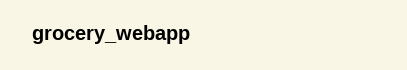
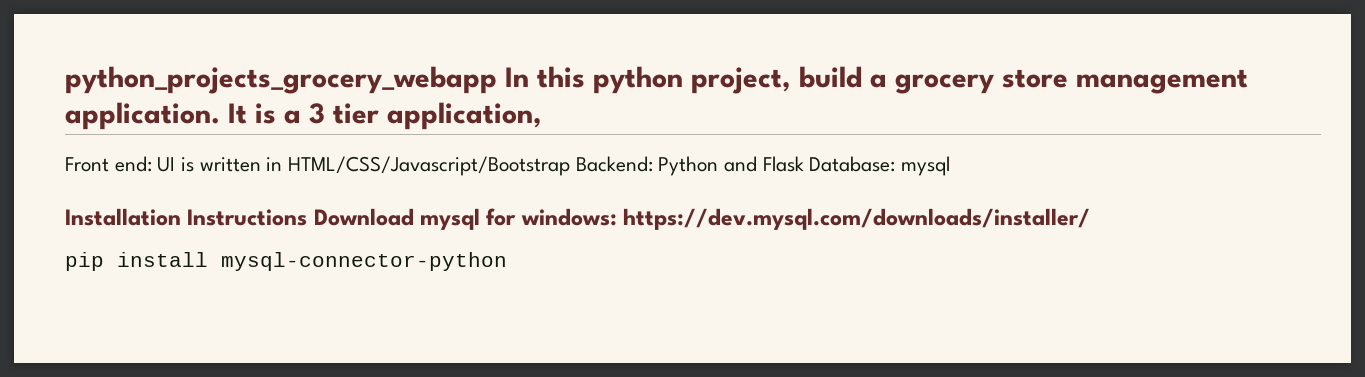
[32,25,190,44] grocery_webapp -> [65,66,1248,94] [65,102,542,130] [65,156,951,176] [65,208,1091,230] [65,252,507,271] python_projects_grocery_webapp In this python project, build a grocery store management application. It is a 3 tier application, // Front end: UI is written in HTML/CSS/Javascript/Bootstrap Backend: Python and Flask Database: mysql // Installation Instructions Download mysql for windows: https://dev.mysql.com/downloads/installer/ // pip install mysql-connector-python

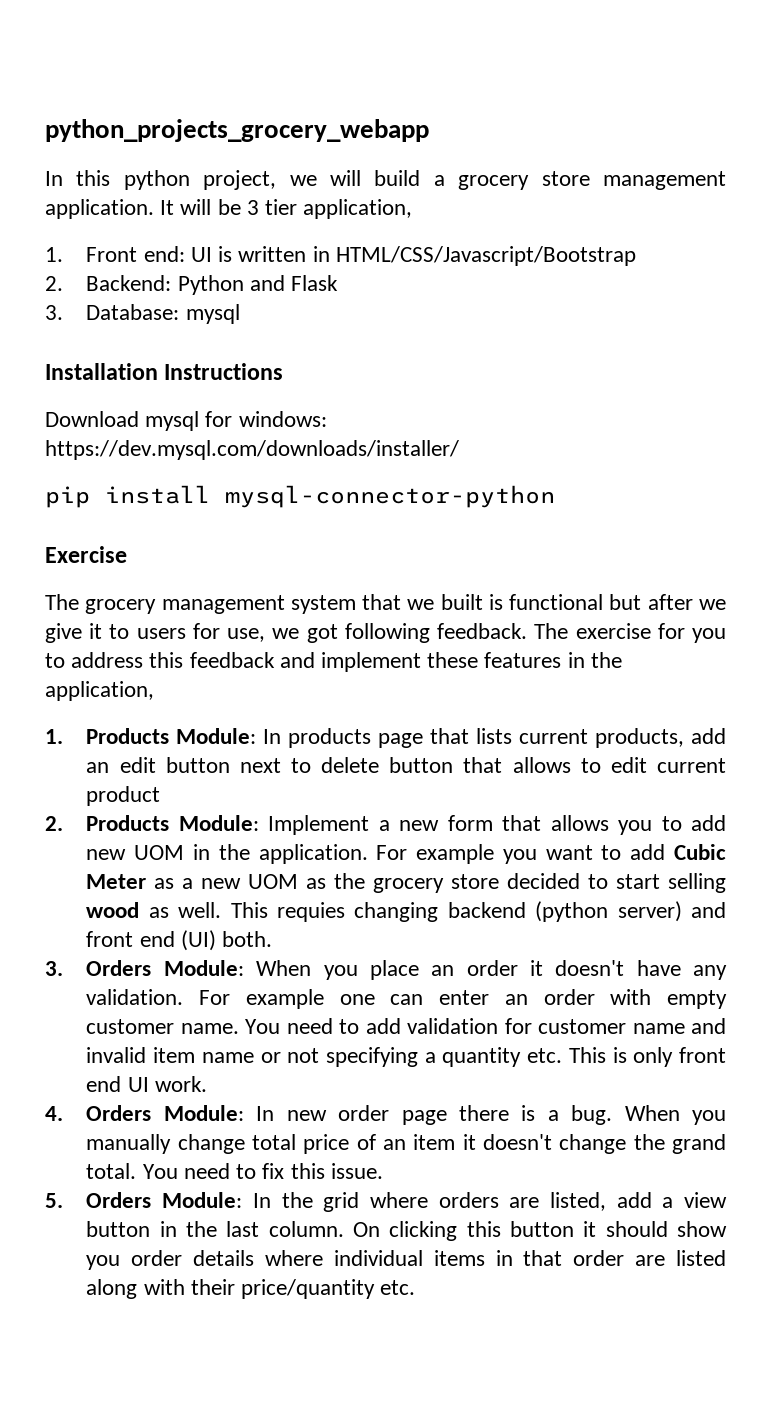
(497, 80) none -> (429, 130) //
(791, 80) none -> [289,170,361,186] we will
[255,103,301,124] is a -> [180,199,241,215] will be
(542, 116) none -> [45,247,63,262] 1.
(571, 166) none -> [45,276,63,291] // 2.
(804, 164) none -> [45,305,63,320] // 3.
(308, 217) none -> (284, 371) //
(507, 261) none -> [45,546,127,563] [45,594,726,614] [45,623,727,643] [45,652,622,672] [45,681,154,701] [45,728,726,748] [86,757,727,773] [86,786,161,806] [45,815,726,835] [86,844,726,864] [86,873,726,893] [86,901,726,922] [86,930,273,951] [45,960,727,980] [86,989,728,1009] [86,1018,726,1034] [86,1047,726,1067] [86,1076,207,1092] [45,1105,726,1125] [86,1134,726,1154] [86,1163,383,1179] [45,1192,727,1212] [86,1221,727,1241] [86,1250,726,1270] [86,1279,416,1299] // Exercise // The grocery management system that we built is functional but after we give it to users for use, we got following feedback. The exercise for you to address this feedback and implement these features in the application, // 1. Products Module: In products page that lists current products, add an edit button next to delete button that allows to edit current product // 2. Products Module: Implement a new form that allows you to add new UOM in the application. For example you want to add Cubic Meter as a new UOM as the grocery store decided to start selling wood as well. This requies changing backend (python server) and front end (UI) both. // 3. Orders Module: When you place an order it doesn't have any validation. For example one can enter an order with empty customer name. You need to add validation for customer name and invalid item name or not specifying a quantity etc. This is only front end UI work. // 4. Orders Module: In new order page there is a bug. When you manually change total price of an item it doesn't change the grand total. You need to fix this issue. // 5. Orders Module: In the grid where orders are listed, add a view button in the last column. On clicking this button it should show you order details where individual items in that order are listed along with their price/quantity etc.

